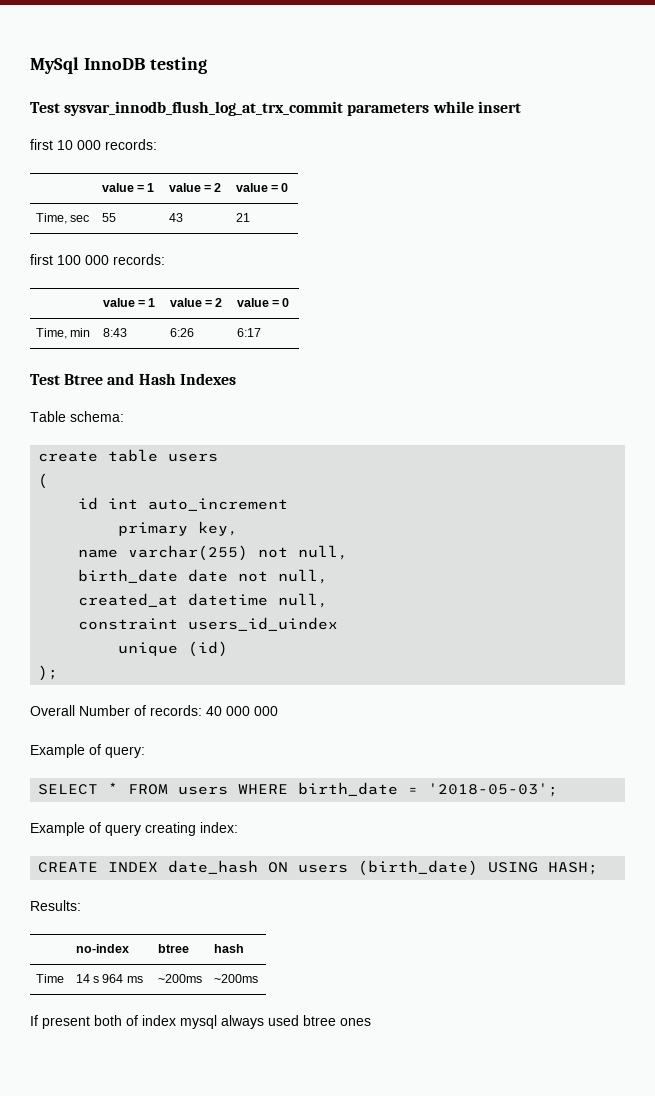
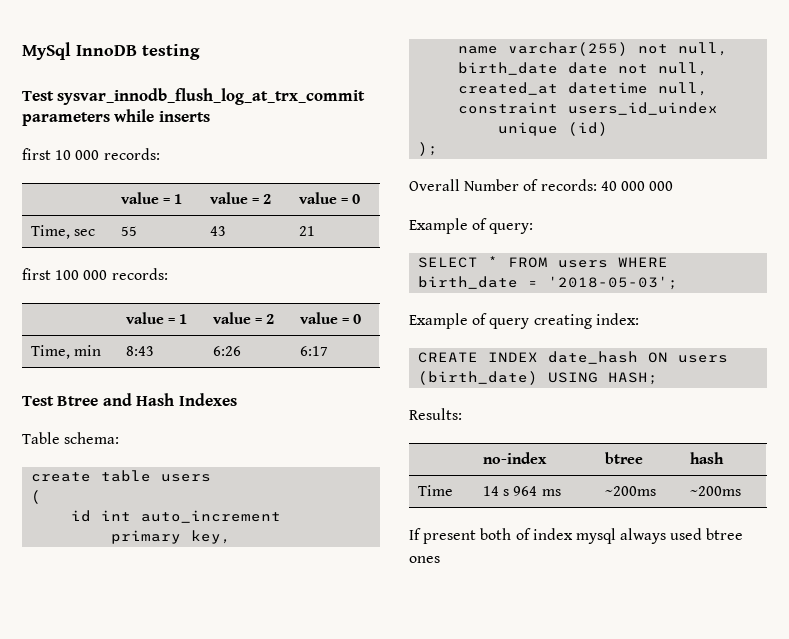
[477,101,521,113] insert -> [158,111,210,122] inserts

